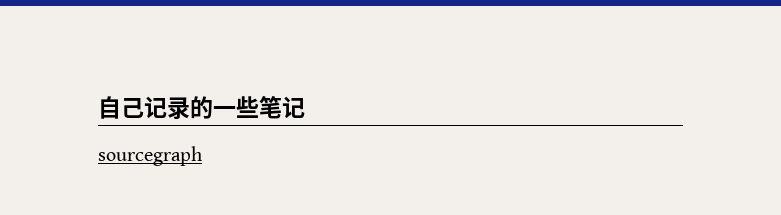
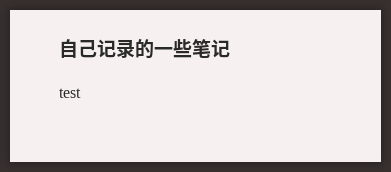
[98,146,202,166] sourcegraph -> [59,88,81,98] test

